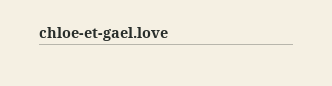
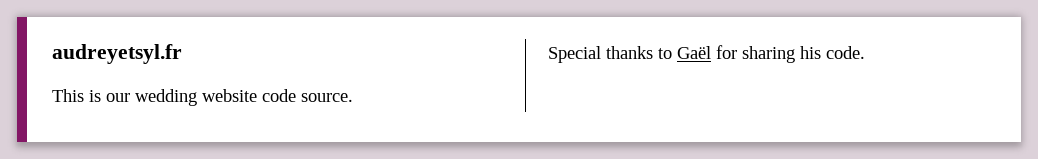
[39,27,168,41] chloe-et-gael.love -> [52,44,182,64] [52,89,353,106] [548,45,865,63] audreyetsyl.fr // This is our wedding website code source. // Special thanks to Gaël for sharing his code.

